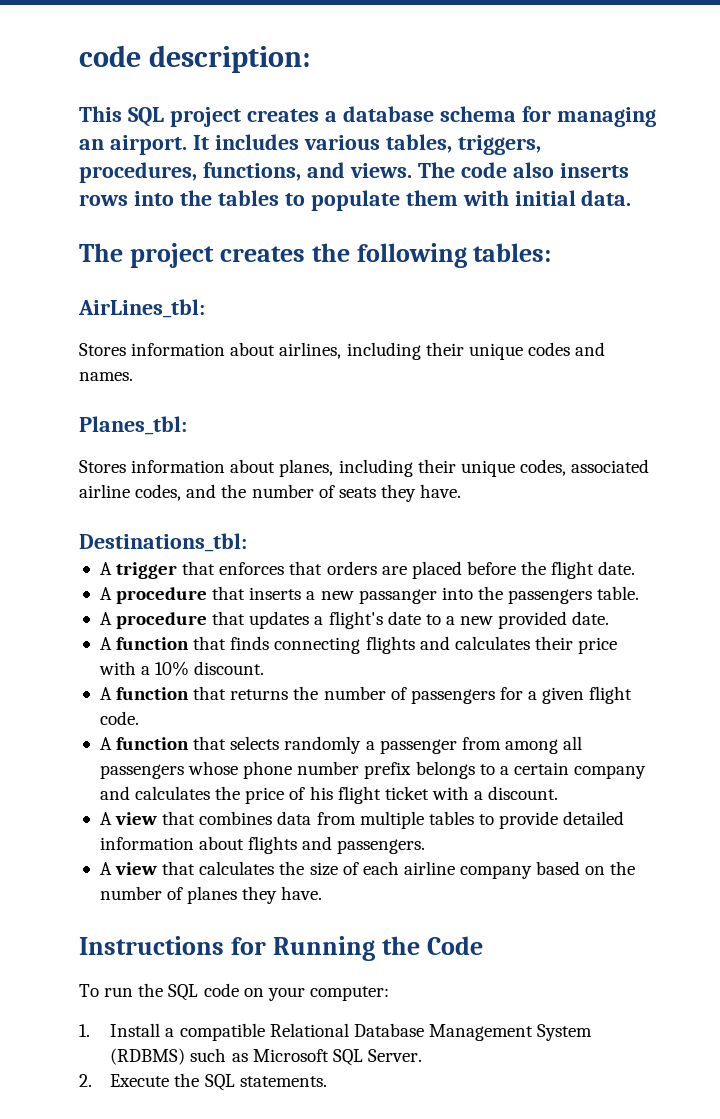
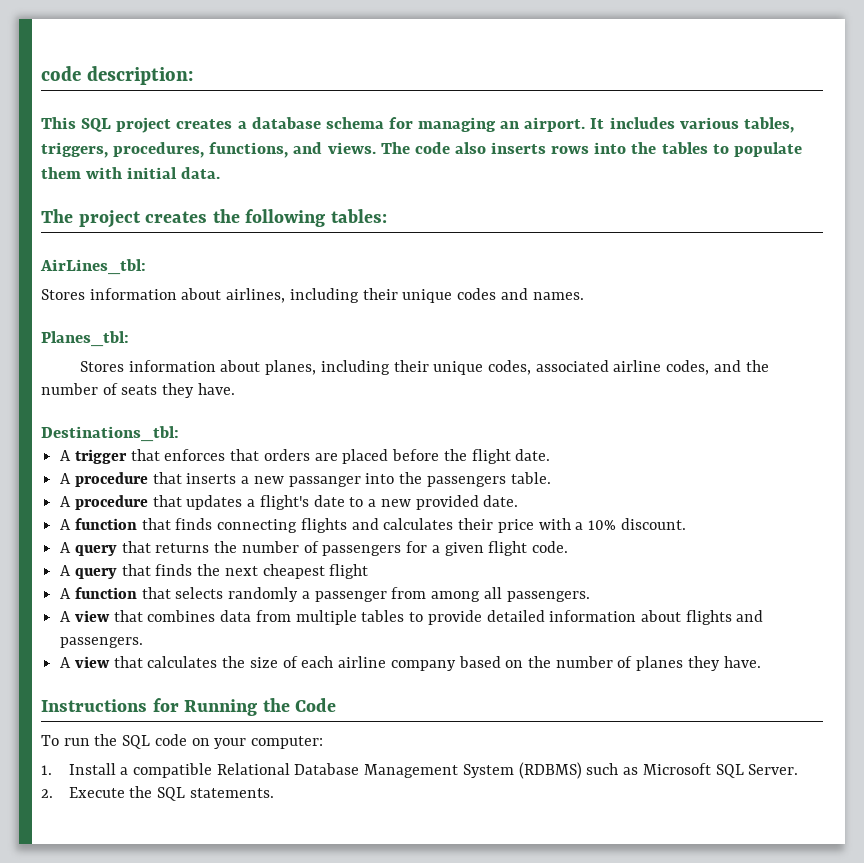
[116,687,190,700] function -> [74,545,117,556] query
(139, 718) none -> [60,564,369,579] // A query that finds the next cheapest flight
[99,761,647,779] [99,786,559,804] passengers whose phone number prefix belongs to a certain company and calculates the price of his flight ticket with a discount. -> [506,591,590,602] passengers.

